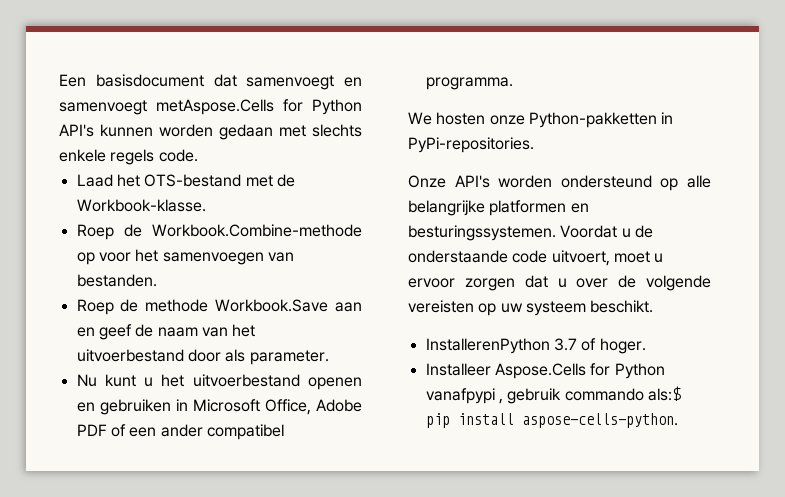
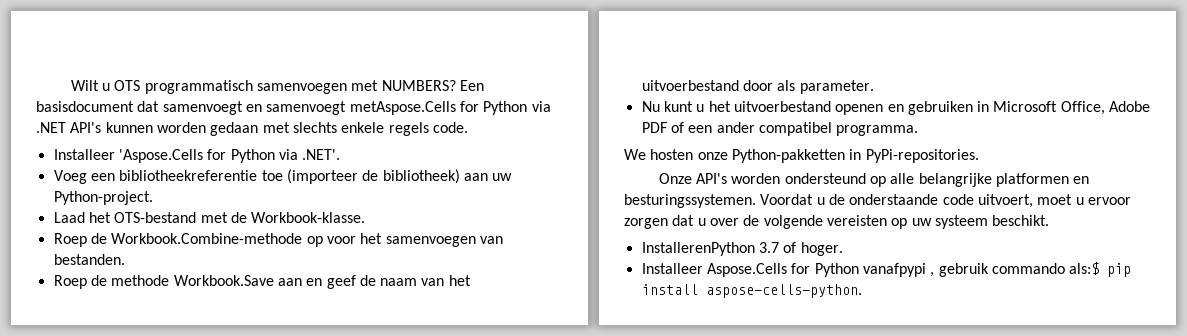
(59, 80) none -> [70,80,456,94] Wilt u OTS programmatisch samenvoegen met NUMBERS?
(362, 107) none -> [531,101,551,112] [36,122,66,133] via .NET
(198, 155) none -> [53,149,341,163] [53,169,513,184] [53,191,153,205] // Installeer 'Aspose.Cells for Python via .NET'. // Voeg een bibliotheekreferentie toe (importeer de bibliotheek) aan uw Python-project.

